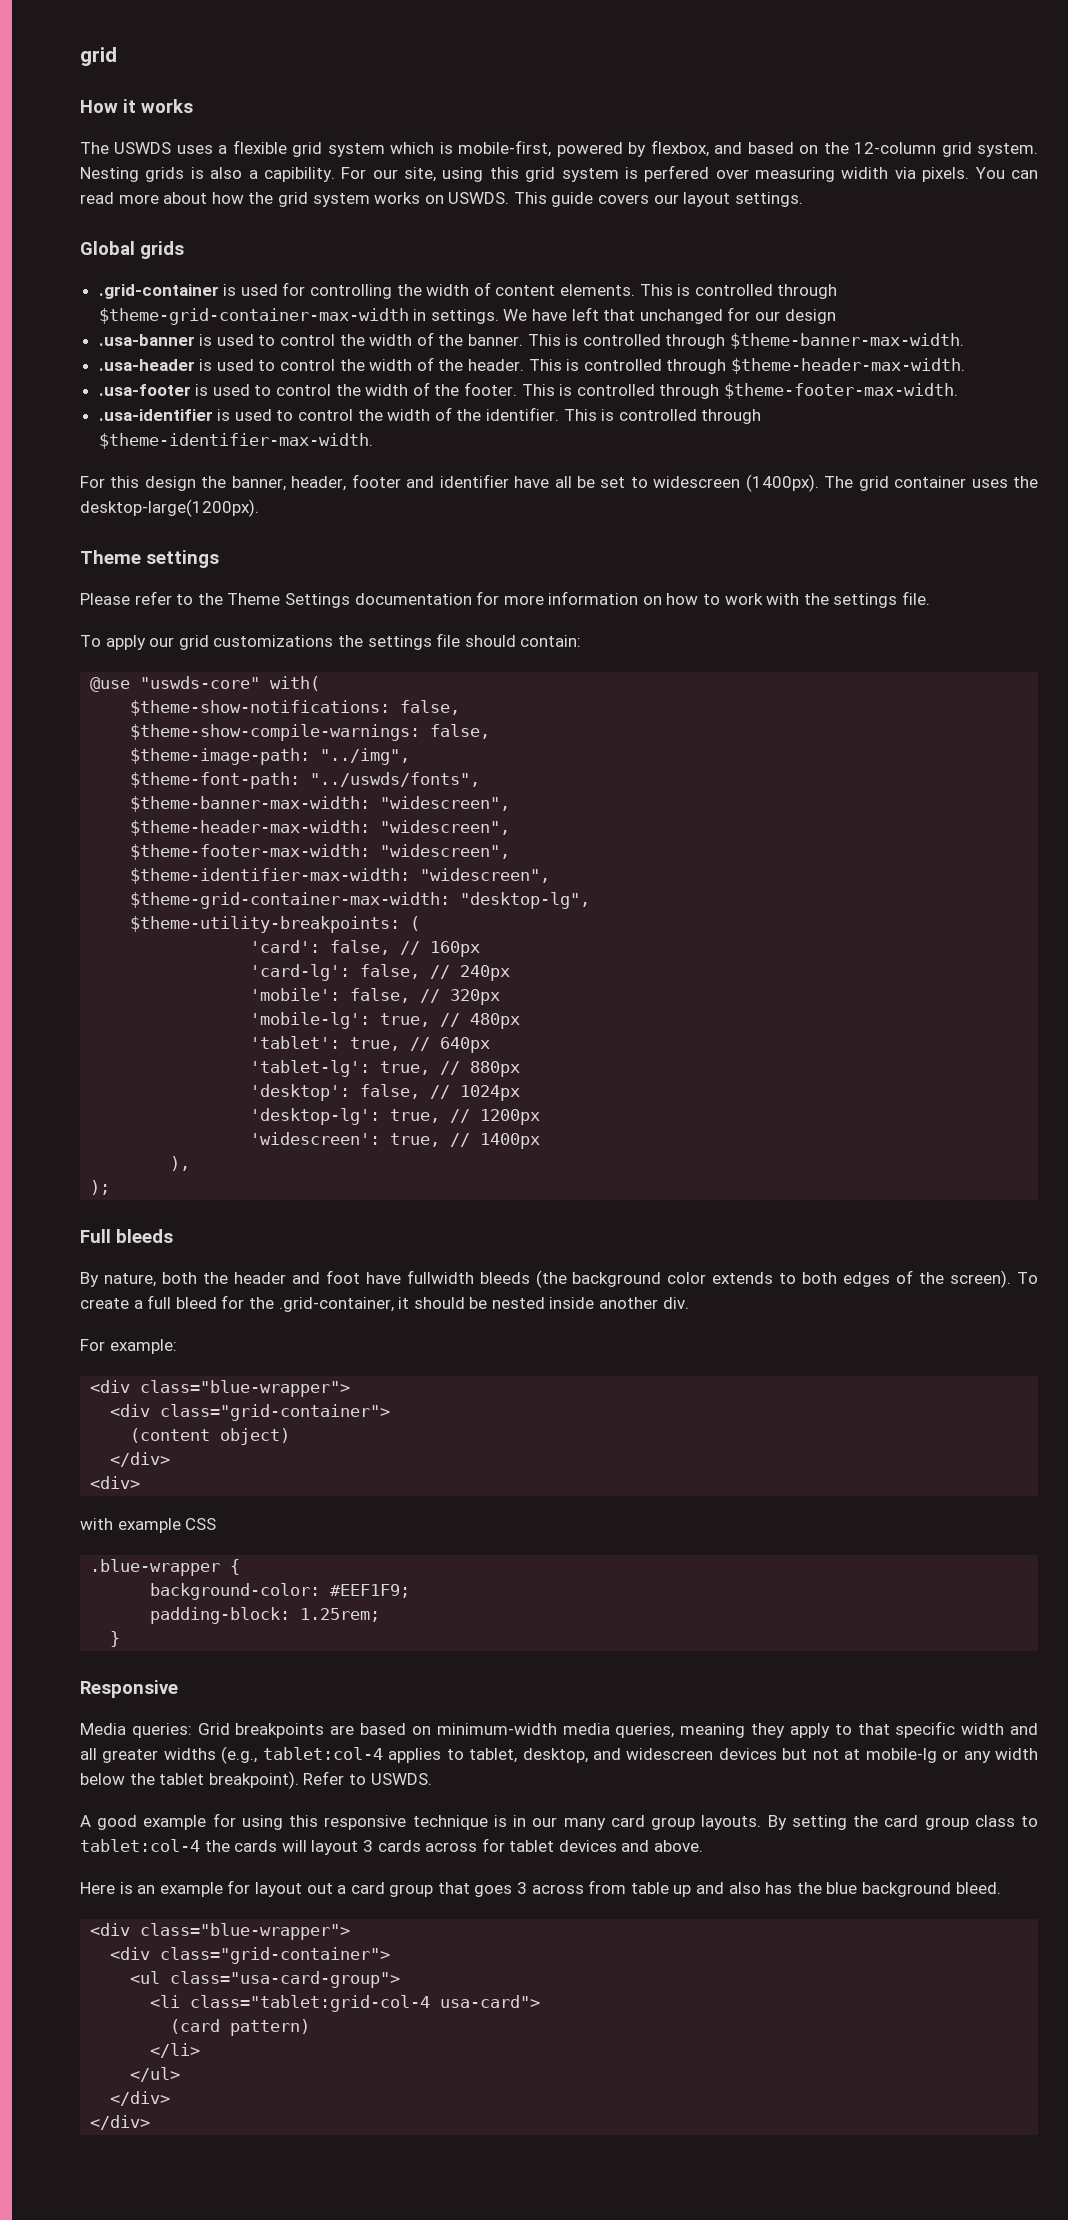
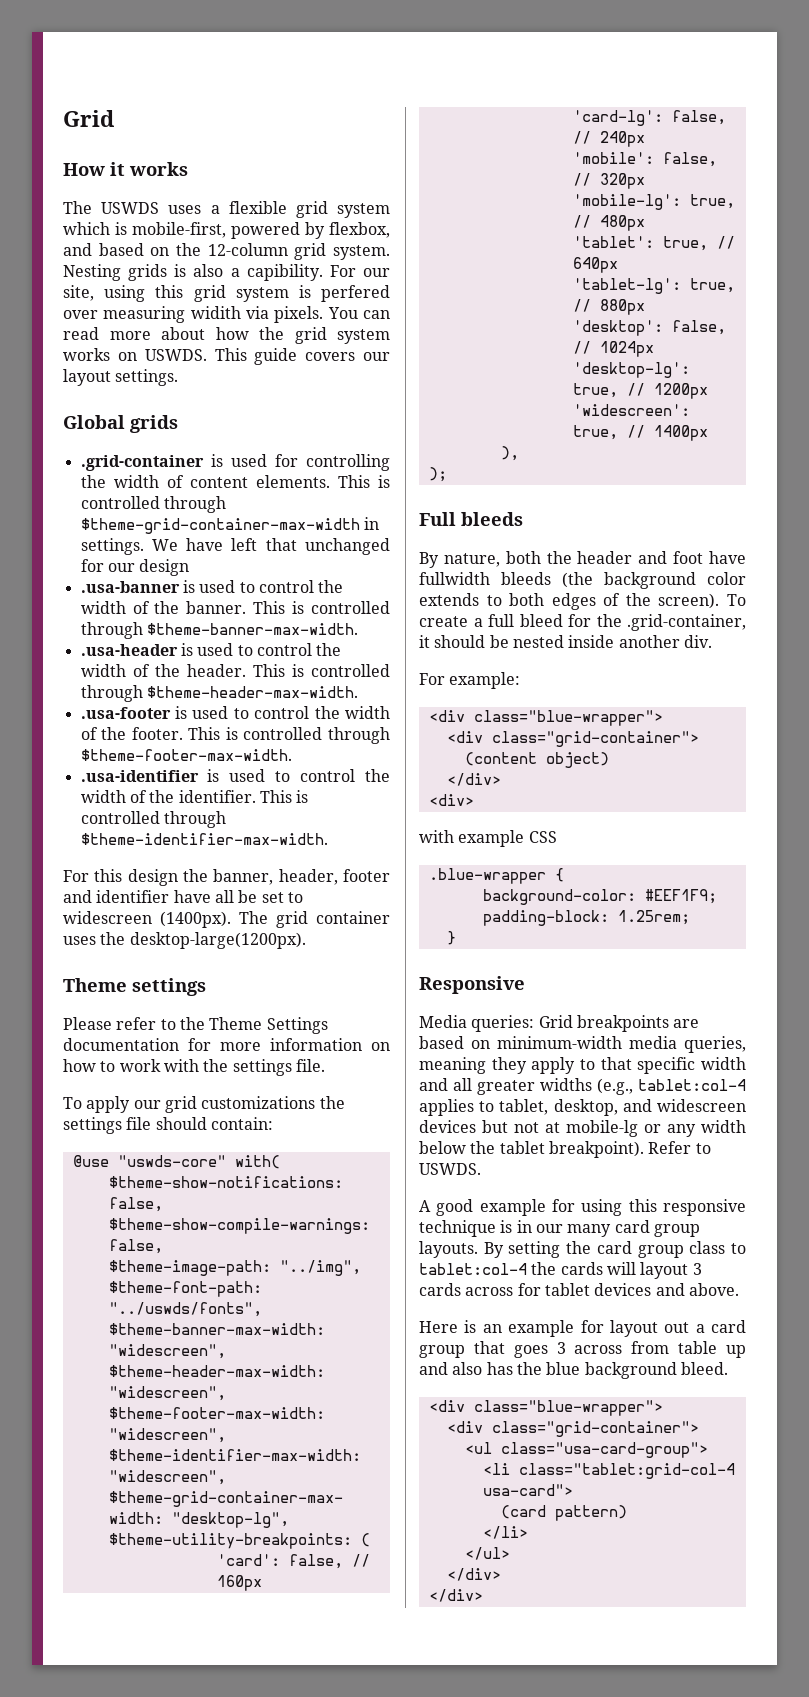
[80,47,117,66] grid -> [63,110,114,127] Grid

